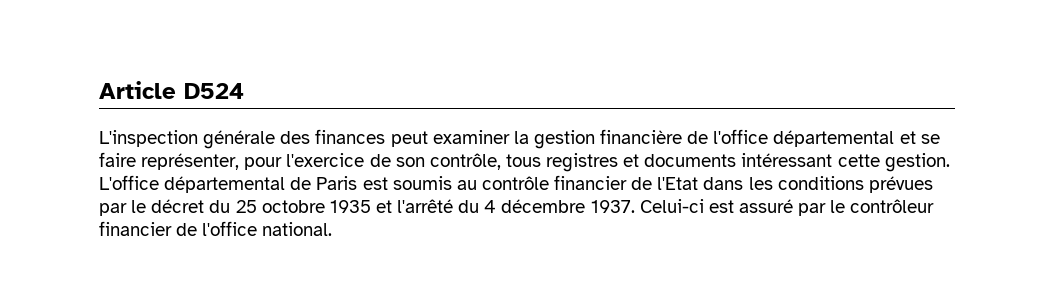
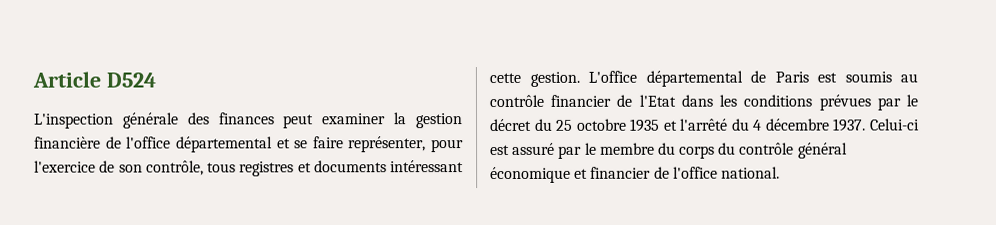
[850,199,935,213] contrôleur -> [599,142,848,159] [490,166,589,184] membre du corps du contrôle général économique et

